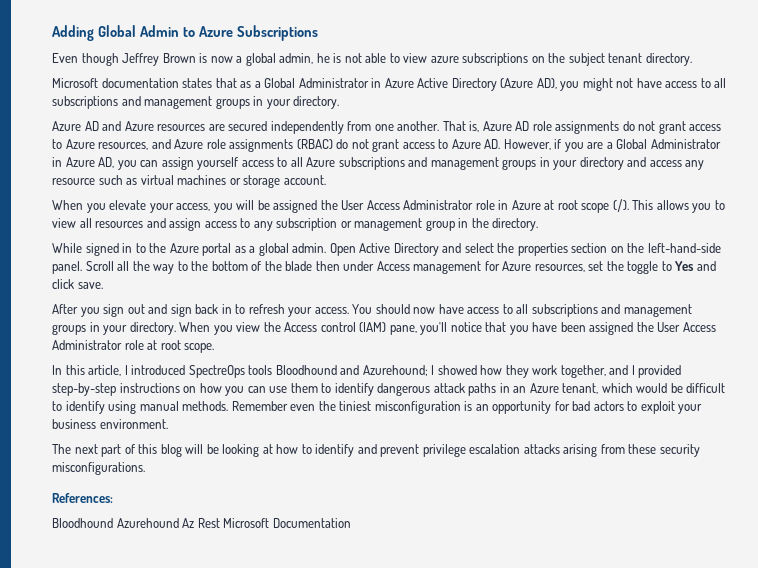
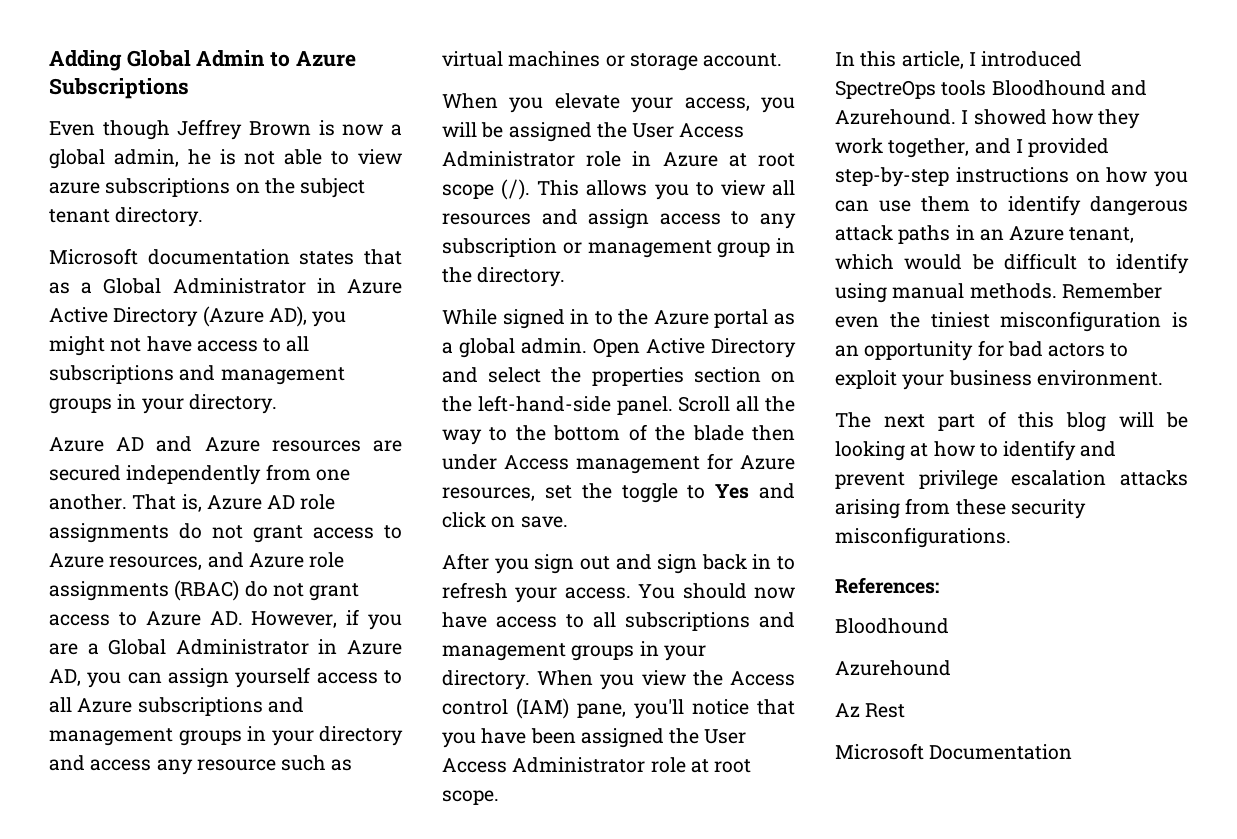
(74, 284) none -> [491,516,516,528] on
[362,365,428,376] Azurehound; -> [835,109,956,125] Azurehound.
(113, 523) none -> (949, 626) //
(179, 523) none -> (951, 668) //
(220, 523) none -> (906, 710) //

